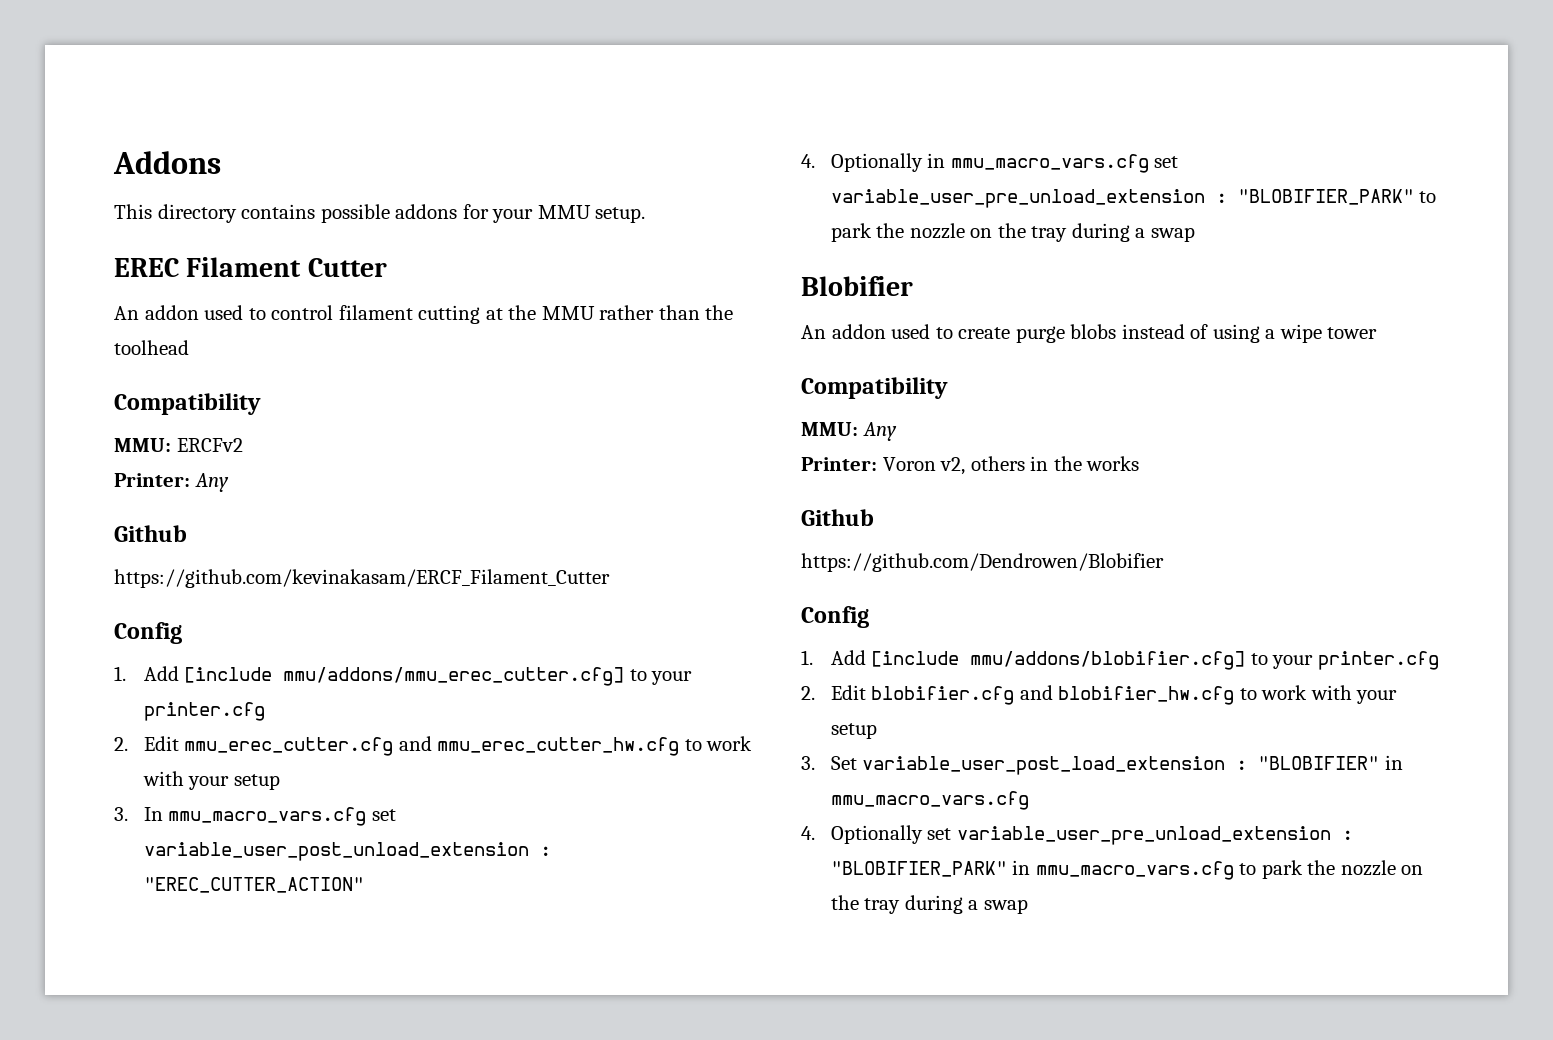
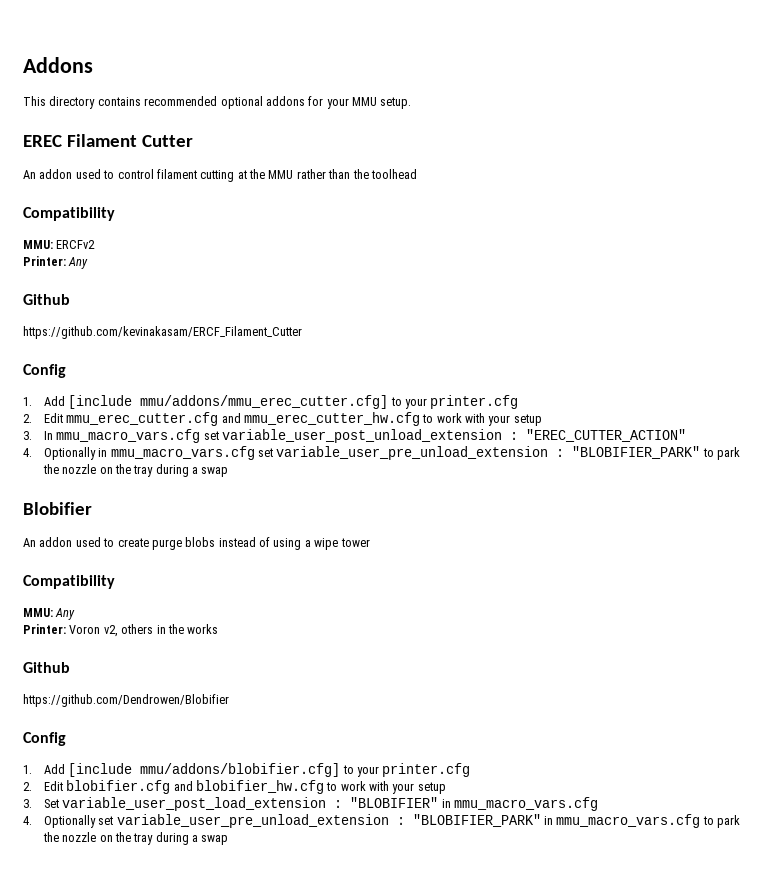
[320,204,390,223] possible -> [144,96,263,109] recommended optional

